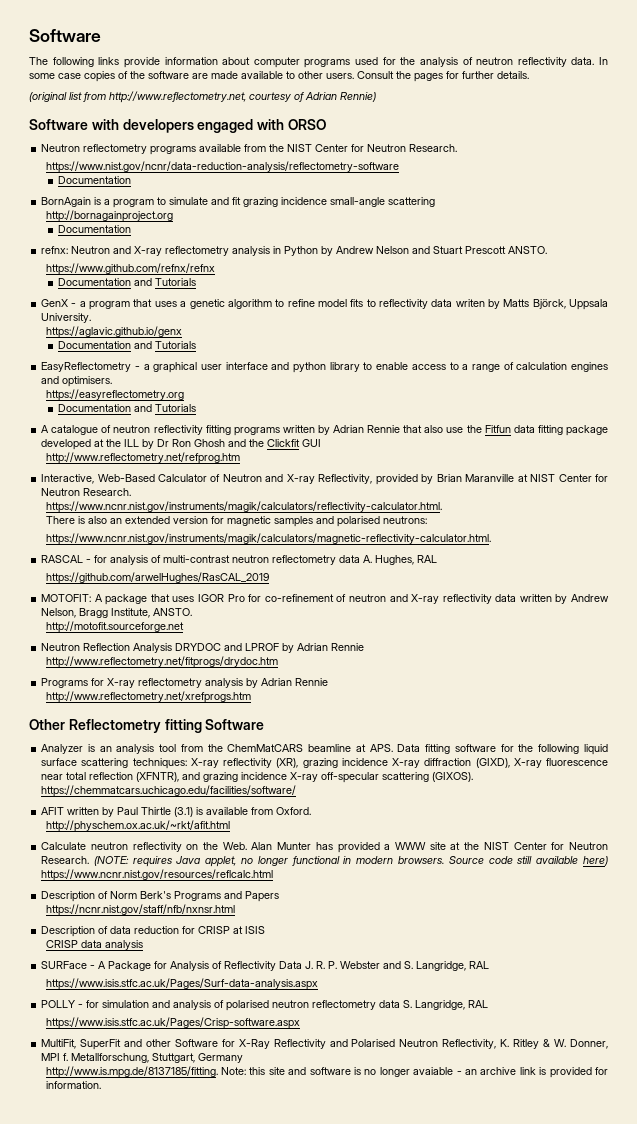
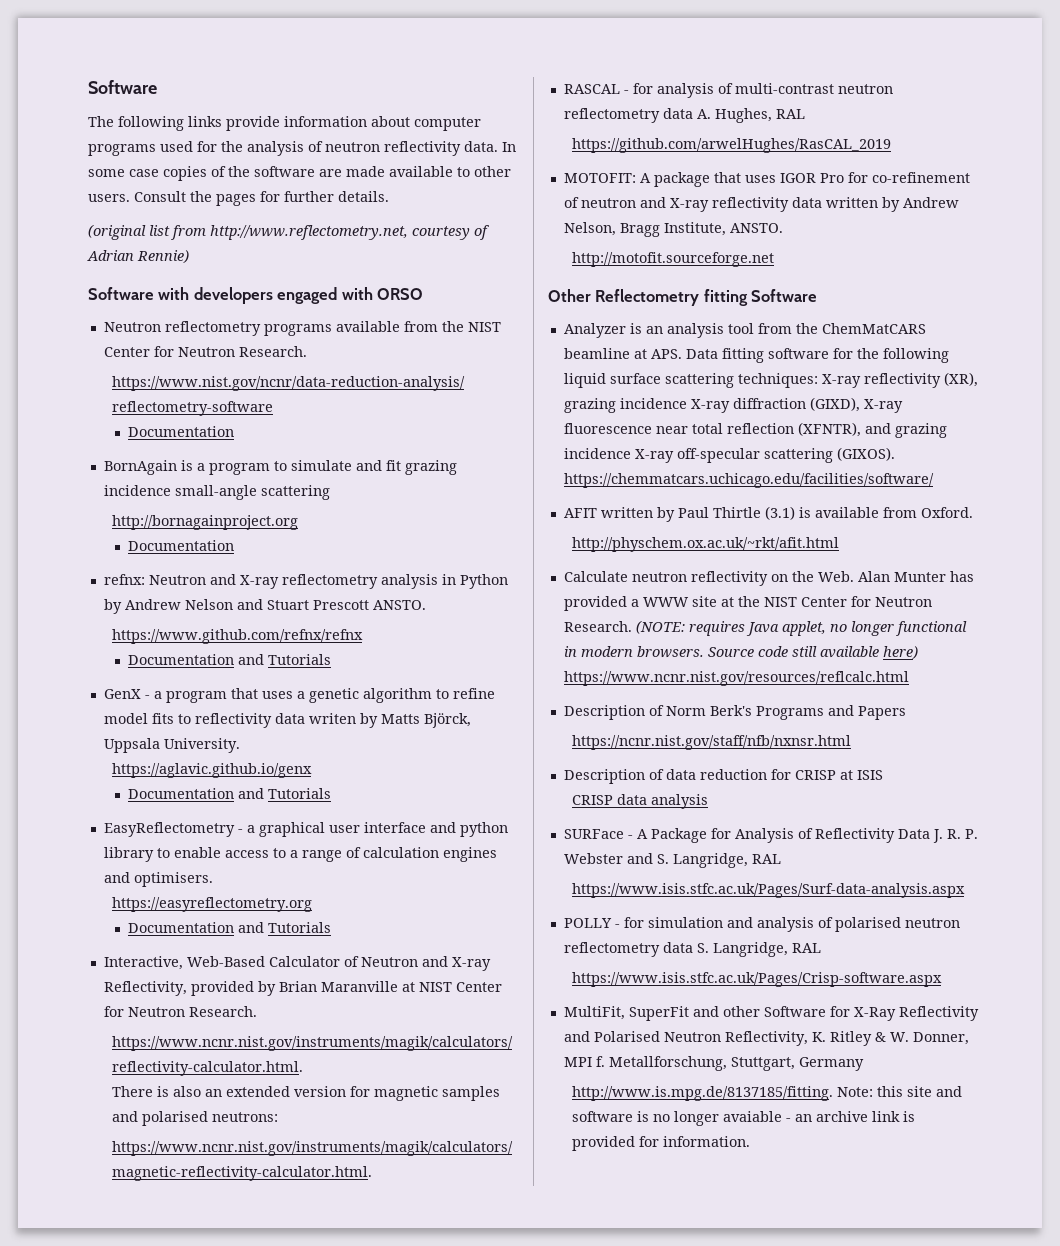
[41,425,608,436] [41,439,322,450] [45,452,240,464] // A catalogue of neutron reflectivity fitting programs written by Adrian Rennie that also use the Fitfun data fitting package developed at the ILL by Dr Ron Ghosh and the Clickfit GUI // http://www.reflectometry.net/refprog.htm -> (331, 927) none
[41,643,365,653] [45,656,278,668] [41,678,329,688] [45,691,251,703] // Neutron Reflection Analysis DRYDOC and LPROF by Adrian Rennie // http://www.reflectometry.net/fitprogs/drydoc.htm // Programs for X-ray reflectometry analysis by Adrian Rennie // http://www.reflectometry.net/xrefprogs.htm -> (774, 259) none

